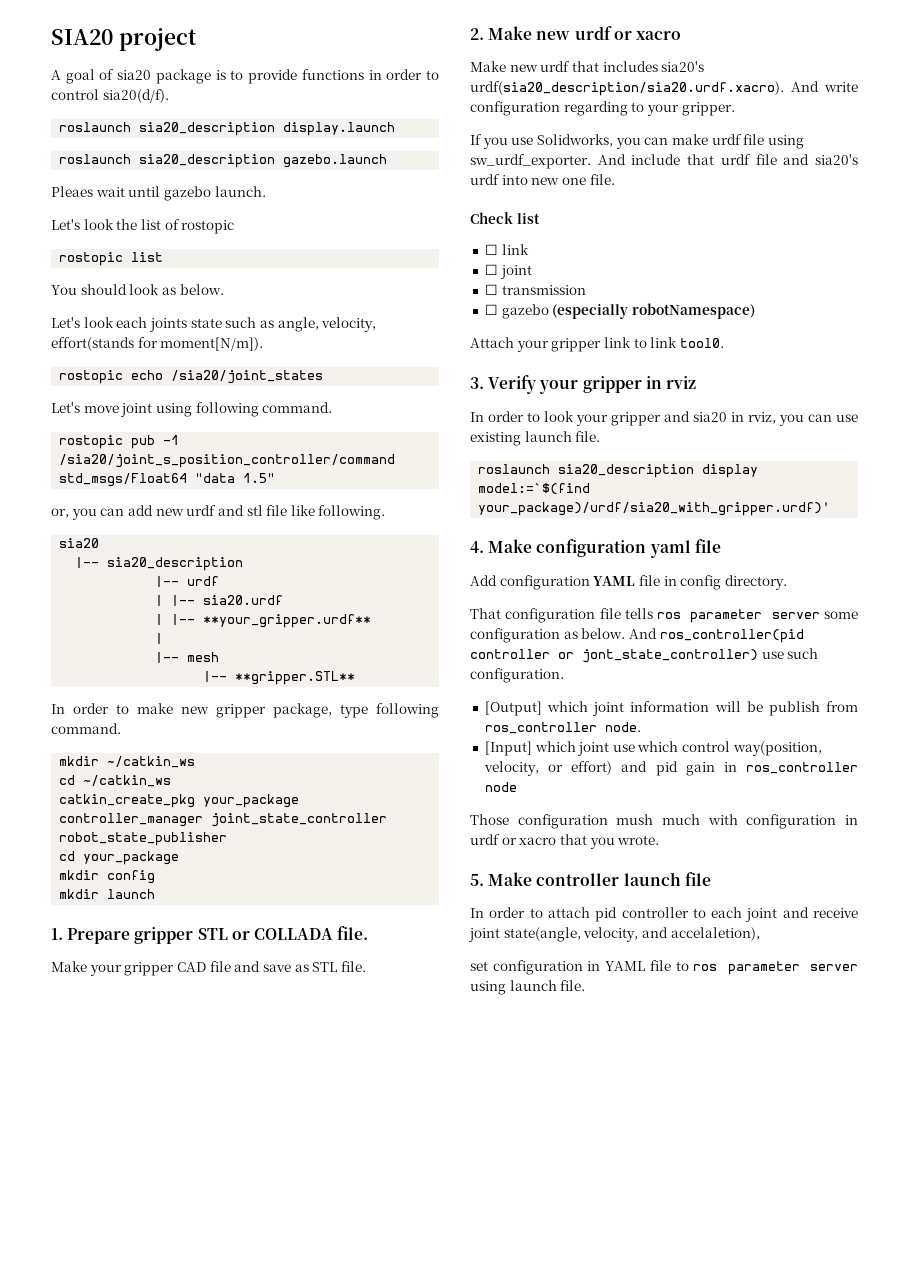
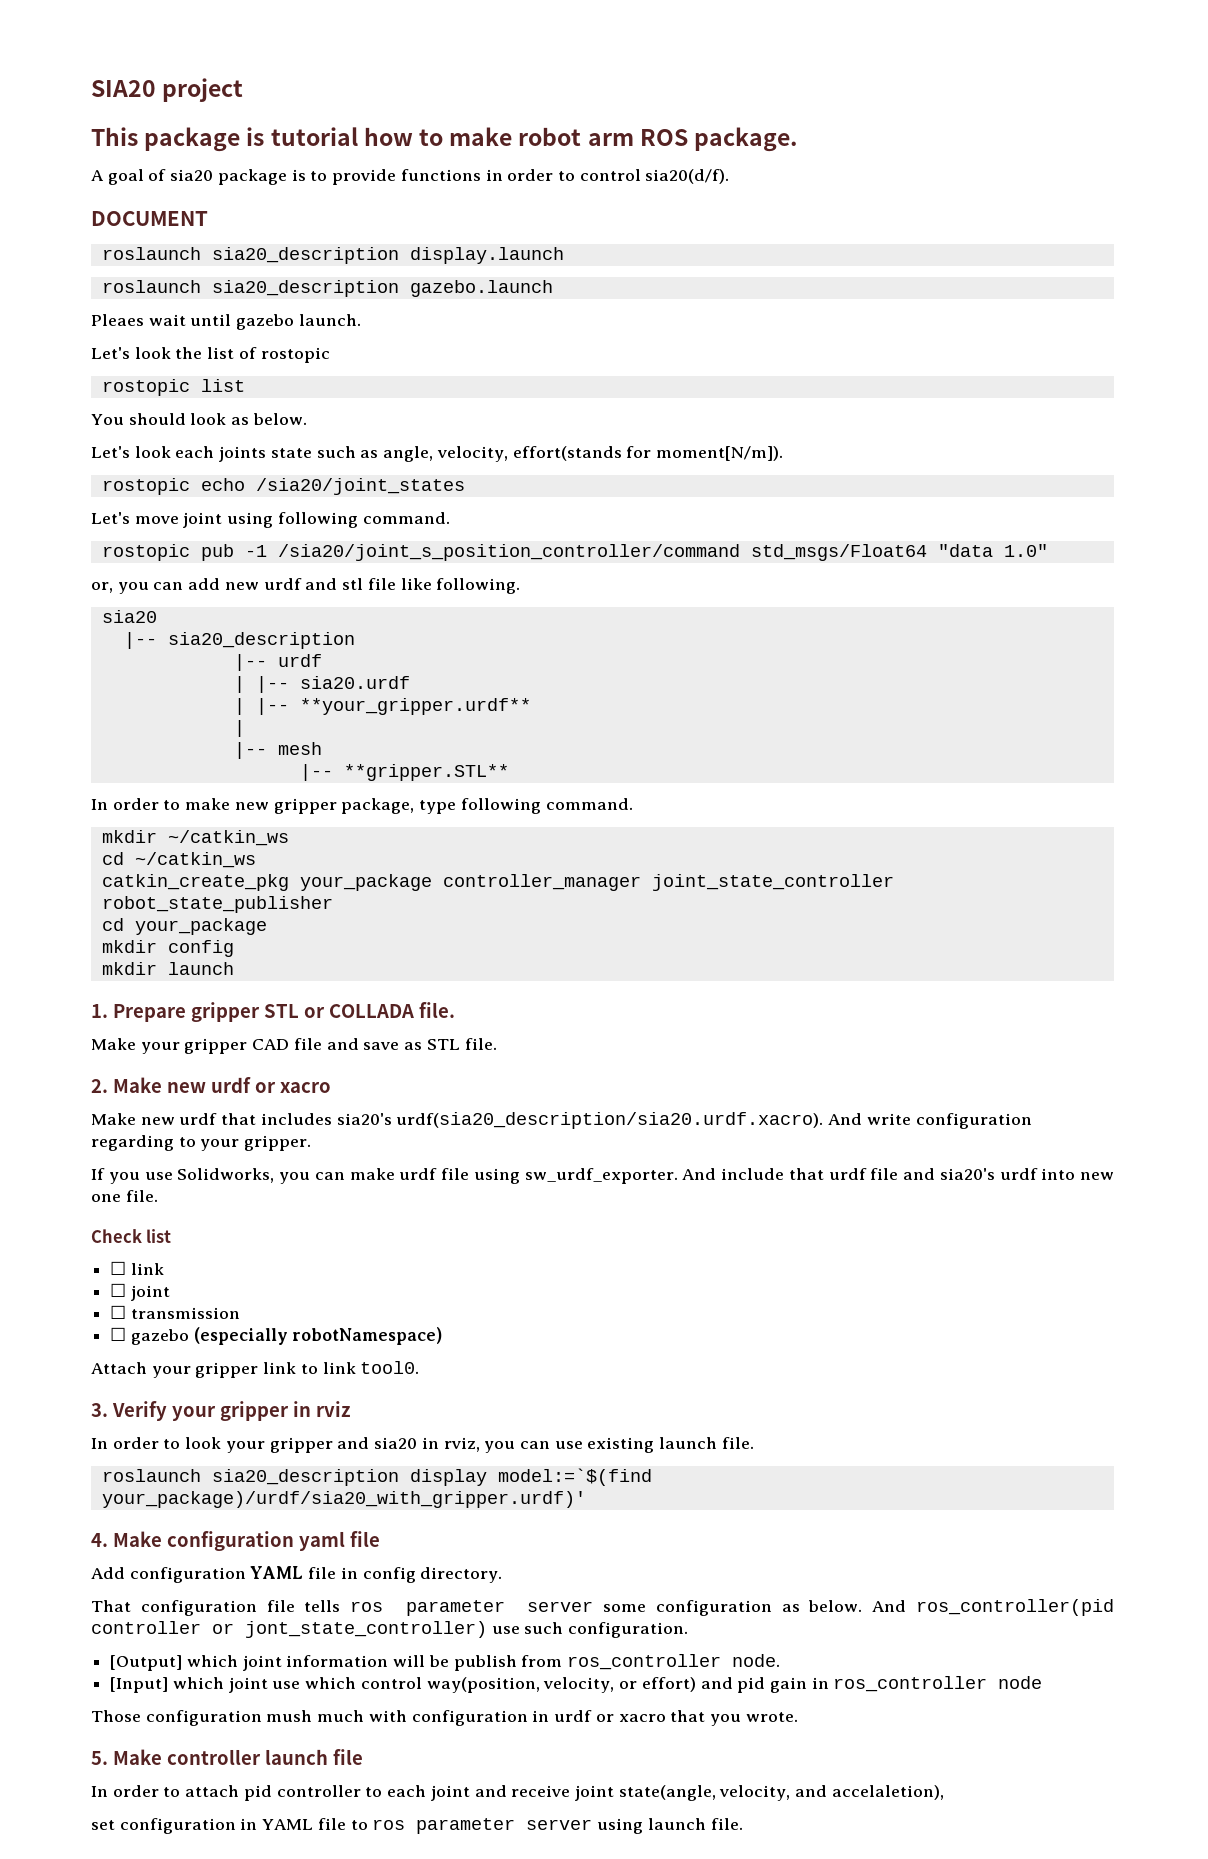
(197, 39) none -> [91,127,798,152] // This package is tutorial how to make robot arm ROS package.
(169, 96) none -> [91,211,208,226] // DOCUMENT
[243,473,276,483] 1.5" -> [1003,544,1048,557] 1.0"

